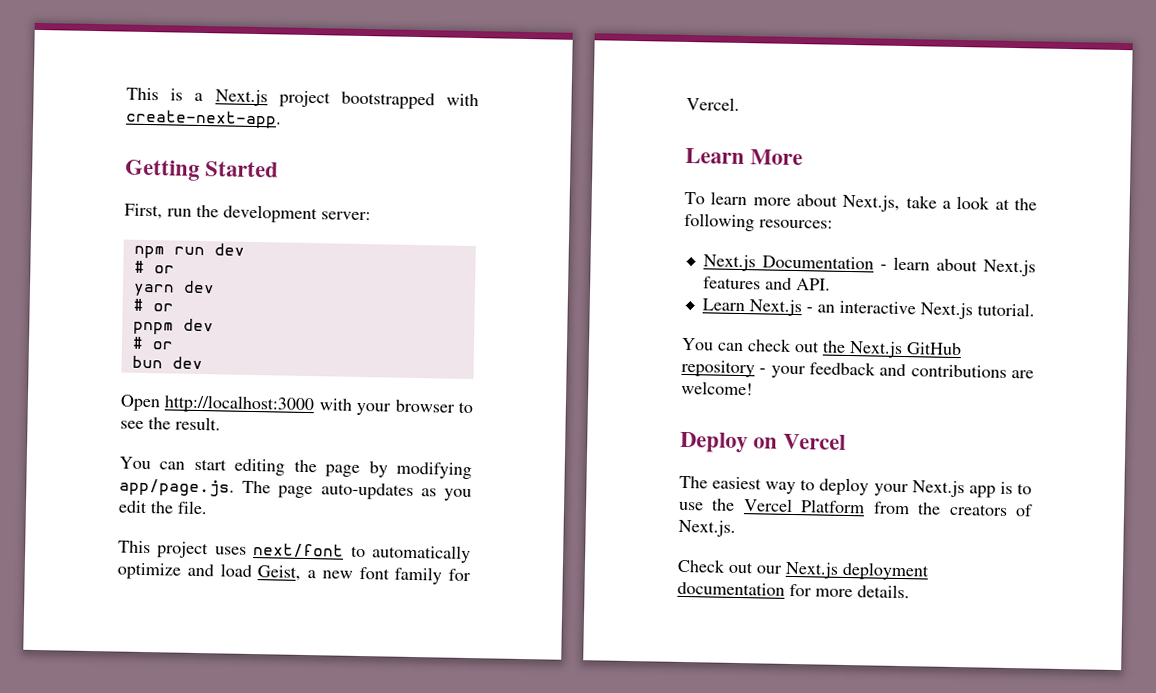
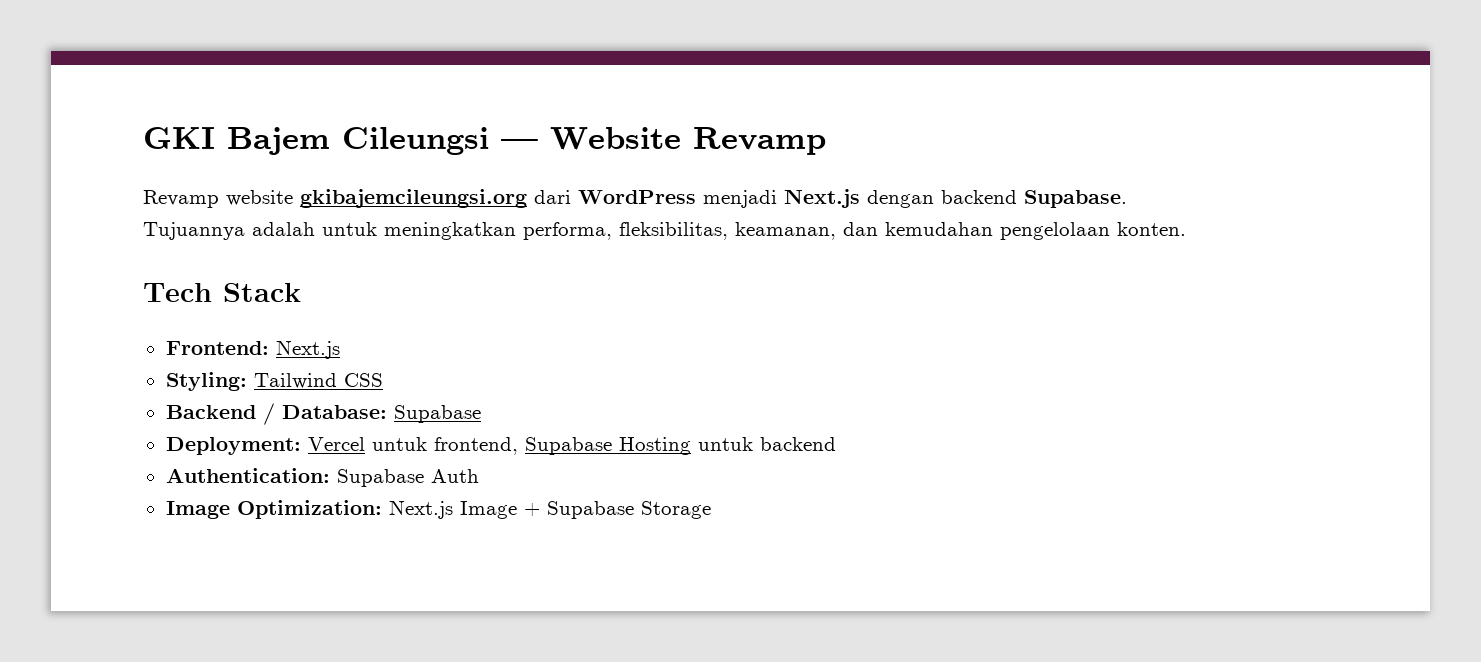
[126,87,479,110] [126,109,282,129] [125,159,280,181] [124,203,371,224] [133,243,245,259] [133,260,175,274] [132,280,215,297] [132,298,174,312] [132,318,214,335] [131,336,174,350] [131,355,203,370] [120,394,473,416] [120,416,221,431] [119,456,472,480] [119,478,472,502] [118,500,208,515] [118,540,471,564] [117,562,471,585] [686,96,740,111] [685,147,804,166] [684,191,1037,212] [684,212,833,232] [702,254,1036,277] [702,276,831,291] [701,298,1035,320] [681,337,962,358] [681,359,1034,379] [681,380,753,396] [680,431,847,454] [679,475,1032,498] [678,498,1033,517] [678,519,736,537] [677,558,930,581] [677,581,910,599] This is a Next.js project bootstrapped with create-next-app. // Getting Started // First, run the development server: // npm run dev // # or // yarn dev // # or // pnpm dev // # or // bun dev // Open http://localhost:3000 with your browser to see the result. // You can start editing the page by modifying app/page.js. The page auto-updates as you edit the file. // This project uses next/font to automatically optimize and load Geist, a new font family for Vercel. // Learn More // To learn more about Next.js, take a look at the following resources: // Next.js Documentation - learn about Next.js features and API. // Learn Next.js - an interactive Next.js tutorial. // You can check out the Next.js GitHub repository - your feedback and contributions are welcome! // Deploy on Vercel // The easiest way to deploy your Next.js app is to use the Vercel Platform from the creators of Next.js. // Check out our Next.js deployment documentation for more details. -> [143,127,826,155] [143,189,1127,208] [143,222,1186,240] [143,283,301,302] [165,340,340,359] [165,372,383,391] [165,403,481,425] [165,437,836,455] [165,468,479,487] [165,500,711,519] GKI Bajem Cileungsi — Website Revamp // Revamp website gkibajemcileungsi.org dari WordPress menjadi Next.js dengan backend Supabase. // Tujuannya adalah untuk meningkatkan performa, fleksibilitas, keamanan, dan kemudahan pengelolaan konten. // Tech Stack // Frontend: Next.js // Styling: Tailwind CSS // Backend / Database: Supabase // Deployment: Vercel untuk frontend, Supabase Hosting untuk backend // Authentication: Supabase Auth // Image Optimization: Next.js Image + Supabase Storage

